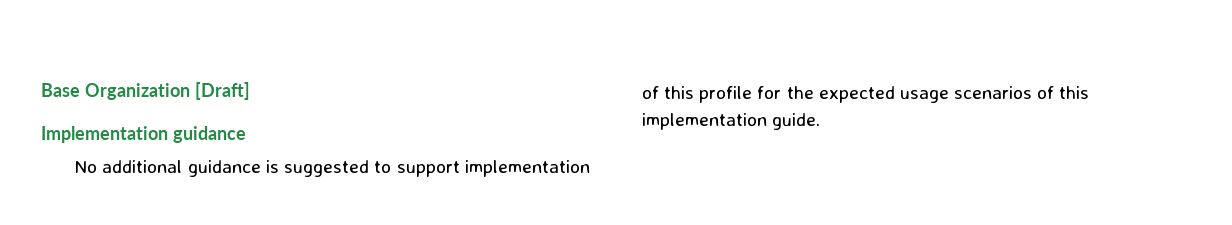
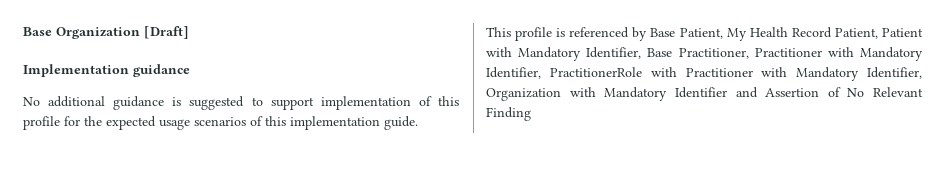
(821, 121) none -> [486,27,923,41] [486,47,923,61] [486,67,922,81] [486,87,923,101] [486,107,531,121] // This profile is referenced by Base Patient, My Health Record Patient, Patient with Mandatory Identifier, Base Practitioner, Practitioner with Mandatory Identifier, PractitionerRole with Practitioner with Mandatory Identifier, Organization with Mandatory Identifier and Assertion of No Relevant Finding

